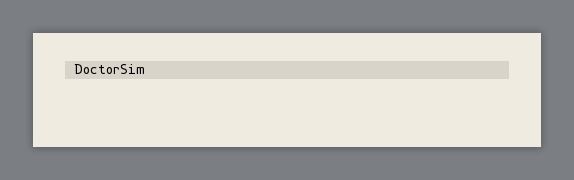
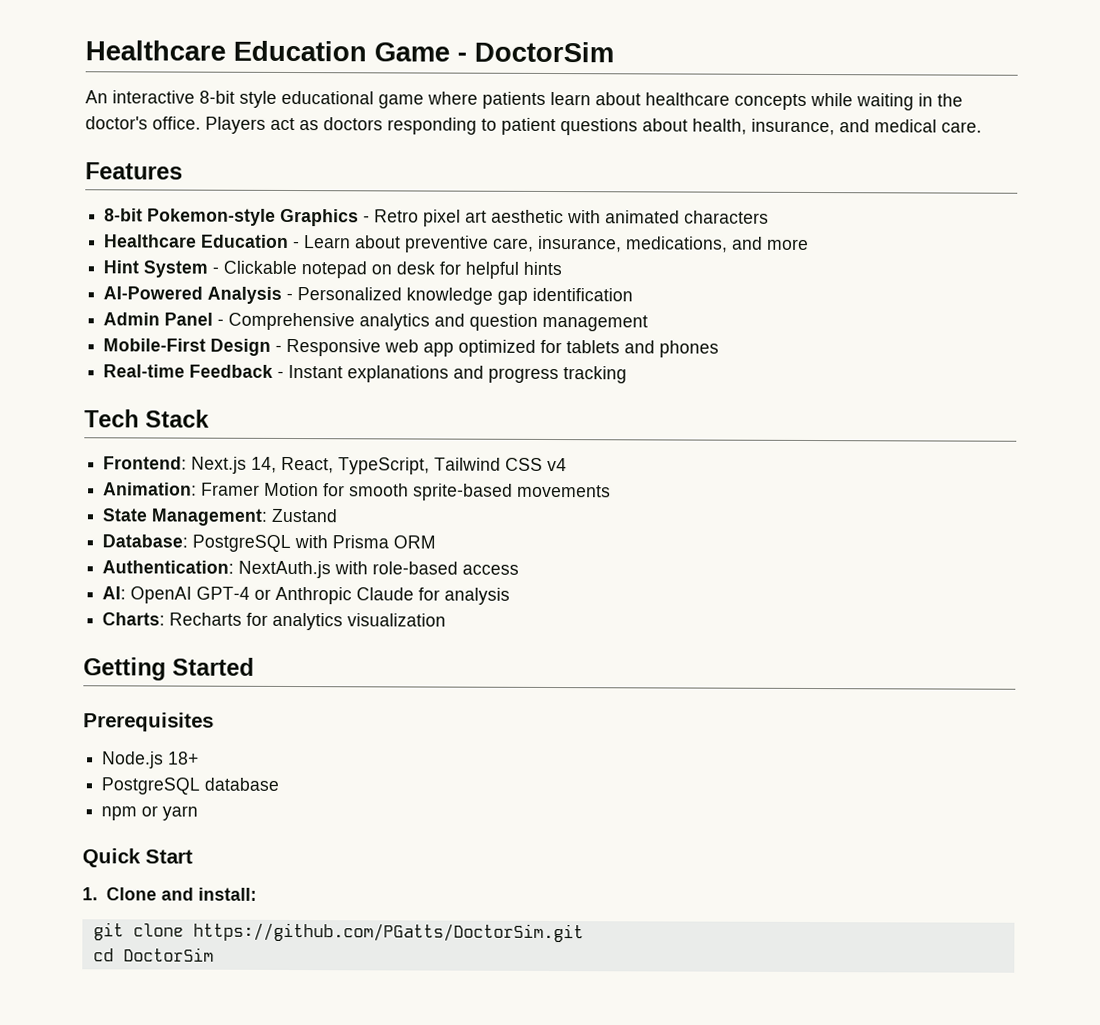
(74, 69) none -> [85,40,614,63] [85,90,963,111] [85,116,982,136] [85,162,183,180] [104,208,770,227] [104,234,810,253] [103,260,563,279] [103,286,634,305] [103,312,649,332] [103,338,720,358] [103,364,628,384] [84,409,210,428] [103,456,568,475] [103,482,612,501] [102,508,339,526] [102,534,437,553] [102,560,520,579] [102,586,511,605] [102,612,447,631] [83,657,254,681] [83,712,214,732] [102,751,200,769] [101,777,280,795] [101,805,199,821] [82,848,193,868] [82,887,257,901] [92,922,584,943] [92,948,114,962] Healthcare Education Game - DoctorSim // An interactive 8-bit style educational game where patients learn about healthcare concepts while waiting in the doctor's office. Players act as doctors responding to patient questions about health, insurance, and medical care. // Features // 8-bit Pokemon-style Graphics - Retro pixel art aesthetic with animated characters // Healthcare Education - Learn about preventive care, insurance, medications, and more // Hint System - Clickable notepad on desk for helpful hints // AI-Powered Analysis - Personalized knowledge gap identification // Admin Panel - Comprehensive analytics and question management // Mobile-First Design - Responsive web app optimized for tablets and phones // Real-time Feedback - Instant explanations and progress tracking // Tech Stack // Frontend: Next.js 14, React, TypeScript, Tailwind CSS v4 // Animation: Framer Motion for smooth sprite-based movements // State Management: Zustand // Database: PostgreSQL with Prisma ORM // Authentication: NextAuth.js with role-based access // AI: OpenAI GPT-4 or Anthropic Claude for analysis // Charts: Recharts for analytics visualization // Getting Started // Prerequisites // Node.js 18+ // PostgreSQL database // npm or yarn // Quick Start // 1. Clone and install: // git clone https://github.com/PGatts/DoctorSim.git // cd

